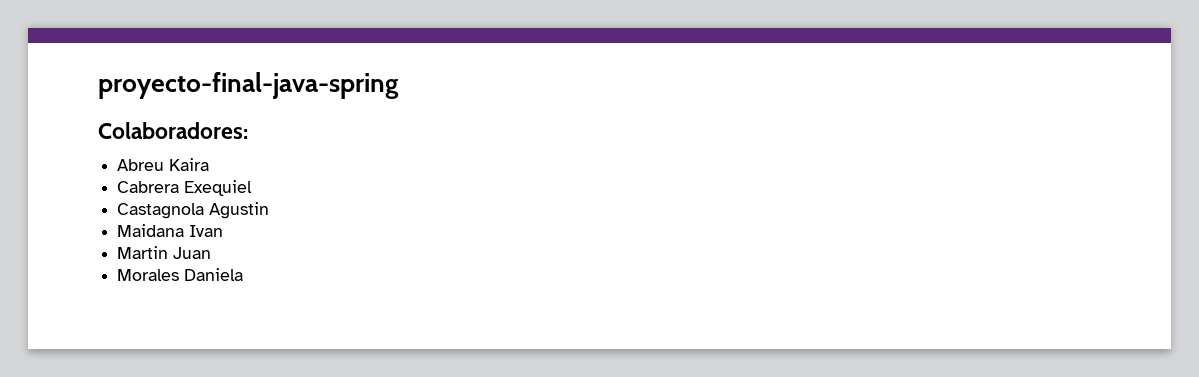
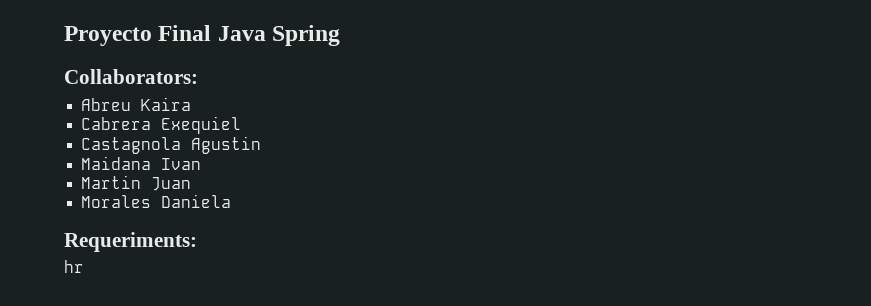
[98,72,399,99] [98,122,248,139] proyecto-final-java-spring // Colaboradores: -> [64,25,341,46] [64,69,198,84] Proyecto Final Java Spring // Collaborators:
(244, 274) none -> [64,232,197,252] [64,260,84,273] // Requeriments: // hr

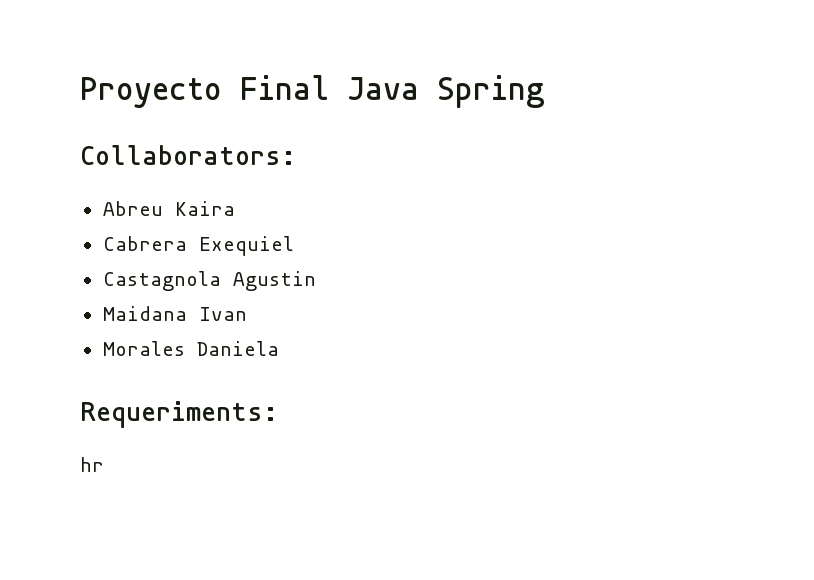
[81,175,192,191] // Martin Juan -> (247, 314) none

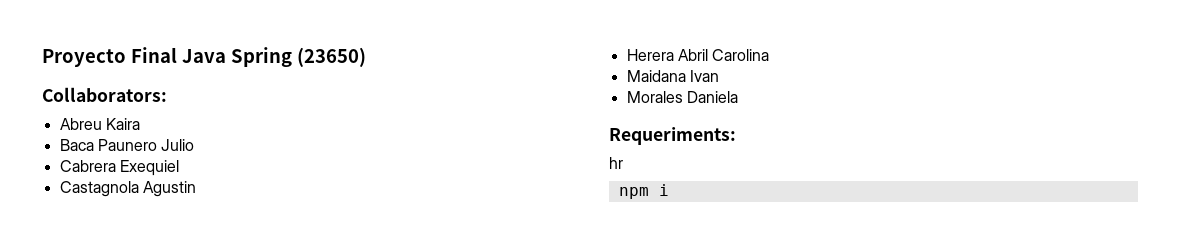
(544, 91) none -> [296,47,366,67] (23650)
(235, 208) none -> [59,139,195,151] // Baca Paunero Julio
(316, 281) none -> [626,49,770,61] // Herera Abril Carolina
(104, 464) none -> [618,184,669,199] // npm i

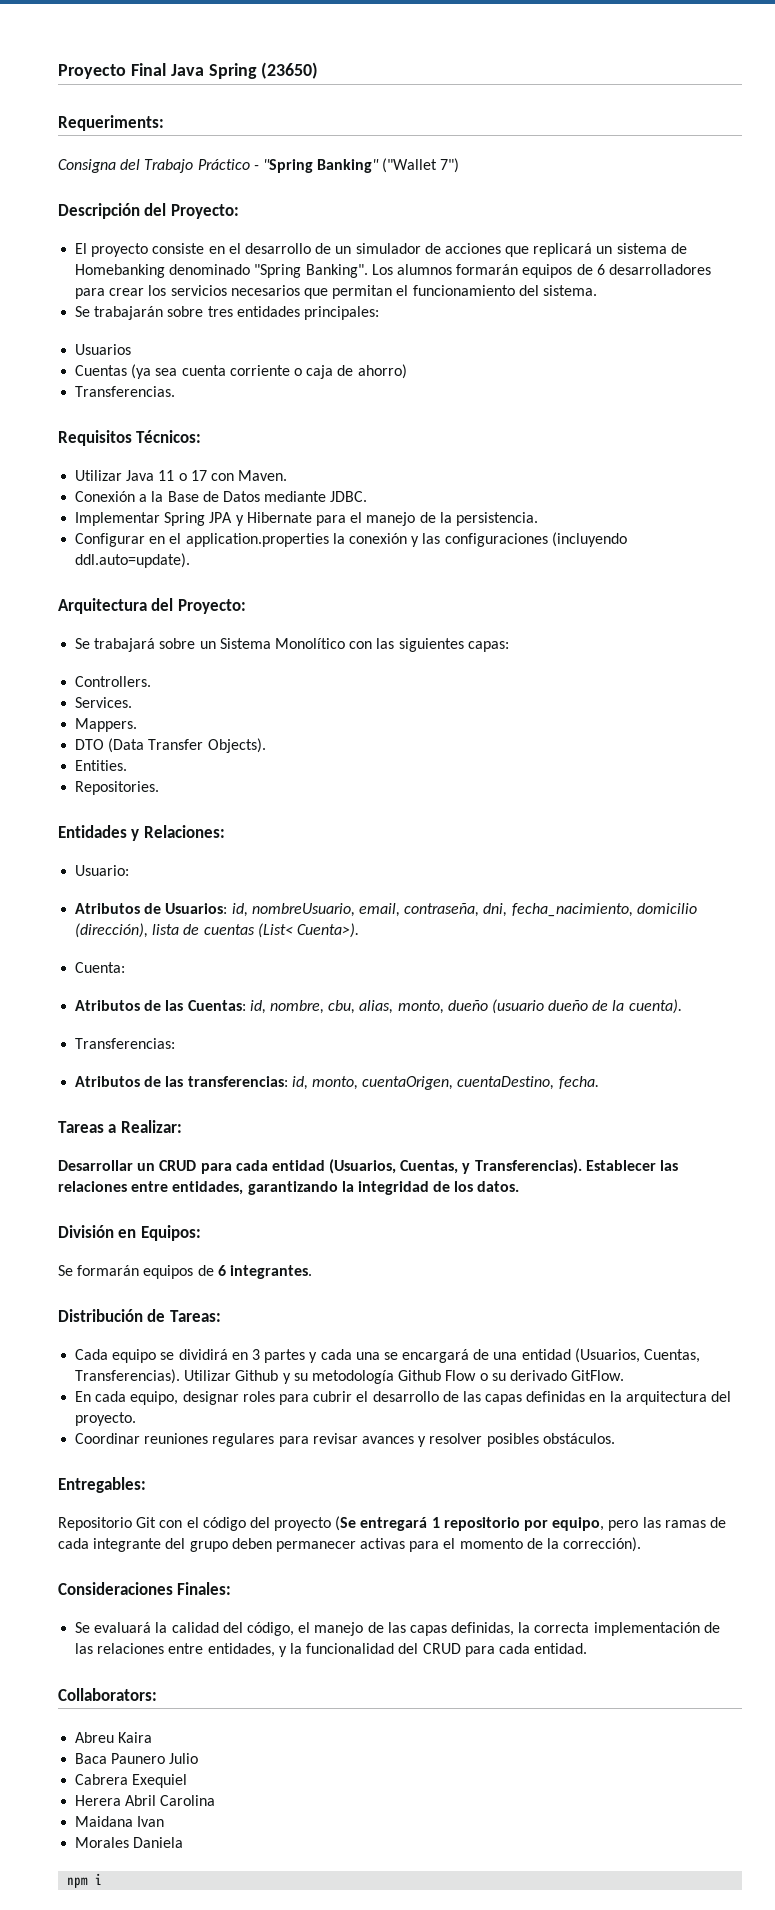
(366, 57) none -> [58,115,164,131] [58,158,460,173] [58,203,239,219] [75,243,687,257] [75,264,711,278] [75,285,597,299] [75,306,379,320] [75,344,132,355] [75,364,407,379] [75,386,176,397] [58,430,202,446] [75,470,288,481] [75,491,368,502] [75,512,538,526] [75,532,627,547] [75,553,191,568] [58,598,246,614] [75,638,509,652] [75,676,152,687] [75,697,133,708] [75,718,138,732] [75,738,266,753] [75,760,128,771] [75,781,160,795] [58,825,225,841] [75,865,130,876] [75,903,697,917] [75,923,359,938] [75,962,126,973] [75,999,682,1014] [75,1038,176,1049] [75,1076,599,1090] [58,1120,182,1133] [58,1159,679,1174] [58,1181,520,1195] [58,1225,201,1241] [58,1265,312,1279] [58,1309,221,1322] [75,1348,701,1363] [75,1369,625,1384] [75,1391,732,1405] [75,1412,137,1426] [75,1433,615,1447] [58,1477,146,1493] [58,1516,726,1531] [58,1537,642,1552] [58,1582,232,1595] [75,1622,720,1636] [75,1643,588,1657] // Requeriments: // Consigna del Trabajo Práctico - "Spring Banking" ("Wallet 7") // Descripción del Proyecto: // El proyecto consiste en el desarrollo de un simulador de acciones que replicará un sistema de Homebanking denominado "Spring Banking". Los alumnos formarán equipos de 6 desarrolladores para crear los servicios necesarios que permitan el funcionamiento del sistema. // Se trabajarán sobre tres entidades principales: // Usuarios // Cuentas (ya sea cuenta corriente o caja de ahorro) // Transferencias. // Requisitos Técnicos: // Utilizar Java 11 o 17 con Maven. // Conexión a la Base de Datos mediante JDBC. // Implementar Spring JPA y Hibernate para el manejo de la persistencia. // Configurar en el application.properties la conexión y las configuraciones (incluyendo ddl.auto=update). // Arquitectura del Proyecto: // Se trabajará sobre un Sistema Monolítico con las siguientes capas: // Controllers. // Services. // Mappers. // DTO (Data Transfer Objects). // Entities. // Repositories. // Entidades y Relaciones: // Usuario: // Atributos de Usuarios: id, nombreUsuario, email, contraseña, dni, fecha_nacimiento, domicilio (dirección), lista de cuentas (List< Cuenta>). // Cuenta: // Atributos de las Cuentas: id, nombre, cbu, alias, monto, dueño (usuario dueño de la cuenta). // Transferencias: // Atributos de las transferencias: id, monto, cuentaOrigen, cuentaDestino, fecha. // Tareas a Realizar: // Desarrollar un CRUD para cada entidad (Usuarios, Cuentas, y Transferencias). Establecer las relaciones entre entidades, garantizando la integridad de los datos. // División en Equipos: // Se formarán equipos de 6 integrantes. // Distribución de Tareas: // Cada equipo se dividirá en 3 partes y cada una se encargará de una entidad (Usuarios, Cuentas, Transferencias). Utilizar Github y su metodología Github Flow o su derivado GitFlow. // En cada equipo, designar roles para cubrir el desarrollo de las capas definidas en la arquitectura del proyecto. // Coordinar reuniones regulares para revisar avances y resolver posibles obstáculos. // Entregables: // Repositorio Git con el código del proyecto (Se entregará 1 repositorio por equipo, pero las ramas de cada integrante del grupo deben permanecer activas para el momento de la corrección). // Consideraciones Finales: // Se evaluará la calidad del código, el manejo de las capas definidas, la correcta implementación de las relaciones entre entidades, y la funcionalidad del CRUD para cada entidad.
[59,181,196,197] // Castagnola Agustin -> (188, 1781) none
[609,127,736,145] [609,157,623,169] // Requeriments: // hr -> (184, 1842) none

